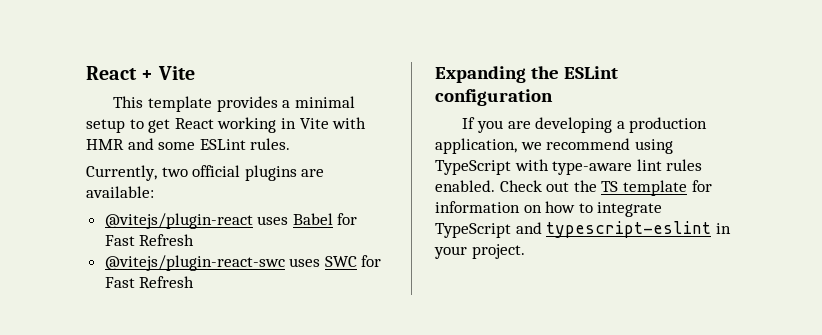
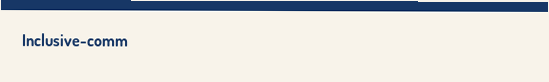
[86,66,195,80] [113,96,355,112] [86,117,367,133] [86,138,291,150] [86,165,325,181] [86,186,154,198] [104,213,358,229] [104,234,195,246] [104,255,382,271] [104,276,195,288] [435,66,618,83] [435,89,553,106] [462,117,708,133] [435,138,673,154] [435,159,703,175] [435,180,712,196] [435,201,663,217] [435,221,731,238] [434,244,525,259] React + Vite // This template provides a minimal setup to get React working in Vite with HMR and some ESLint rules. // Currently, two official plugins are available: // @vitejs/plugin-react uses Babel for Fast Refresh // @vitejs/plugin-react-swc uses SWC for Fast Refresh // Expanding the ESLint configuration // If you are developing a production application, we recommend using TypeScript with type-aware lint rules enabled. Check out the TS template for information on how to integrate TypeScript and typescript-eslint in your project. -> [21,33,129,47] Inclusive-comm

